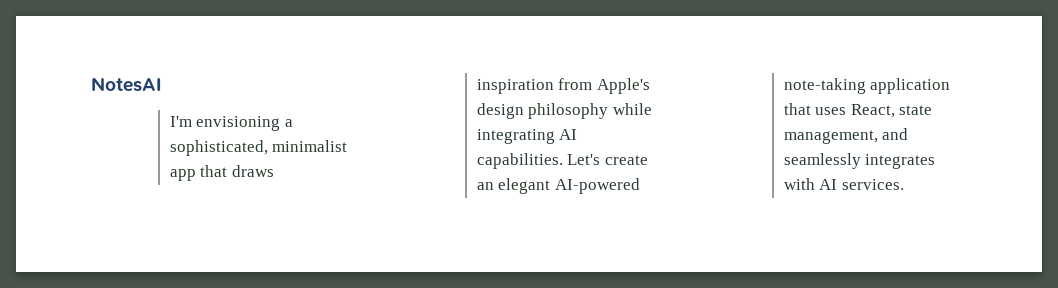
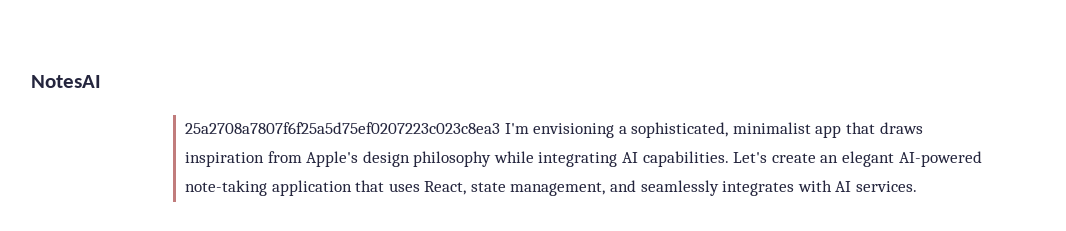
(162, 84) none -> [184,122,500,134] 25a2708a7807f6f25a5d75ef0207223c023c8ea3

